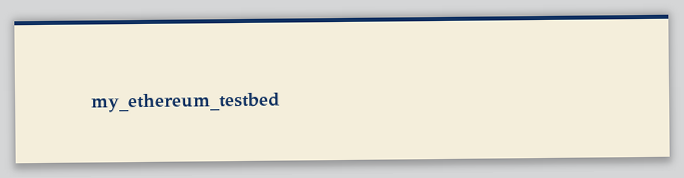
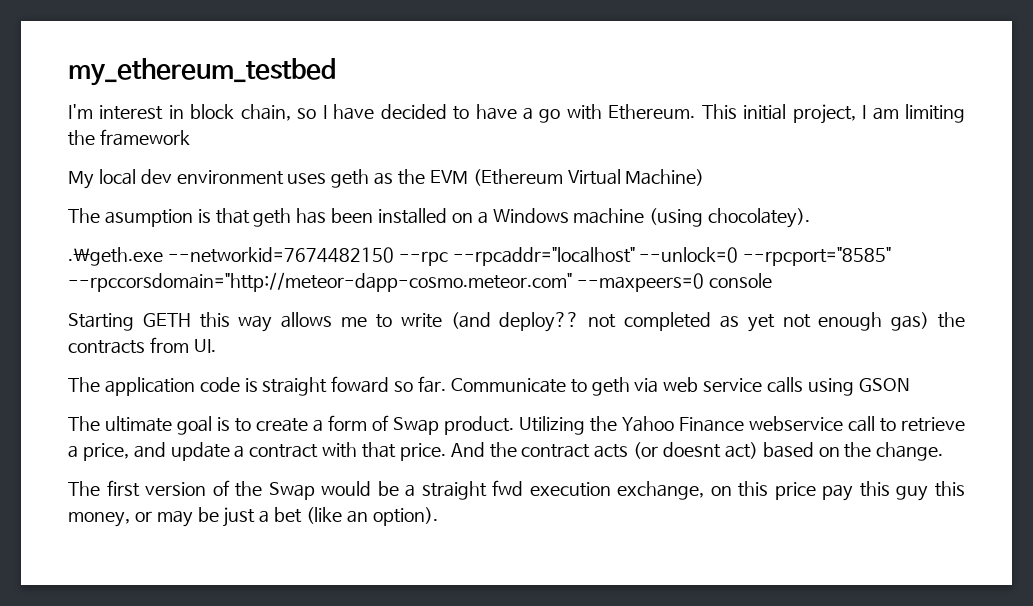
(281, 102) none -> [68,104,965,124] [68,129,190,146] [68,169,705,189] [68,208,811,228] [68,247,892,266] [68,272,772,292] [68,312,965,332] [68,337,216,354] [68,376,910,396] [68,415,965,435] [68,442,944,461] [68,480,965,501] [68,507,438,527] // I'm interest in block chain, so I have decided to have a go with Ethereum. This initial project, I am limiting the framework // My local dev environment uses geth as the EVM (Ethereum Virtual Machine) // The asumption is that geth has been installed on a Windows machine (using chocolatey). // .\geth.exe --networkid=7674482150 --rpc --rpcaddr="localhost" --unlock=0 --rpcport="8585" --rpccorsdomain="http://meteor-dapp-cosmo.meteor.com" --maxpeers=0 console // Starting GETH this way allows me to write (and deploy?? not completed as yet not enough gas) the contracts from UI. // The application code is straight foward so far. Communicate to geth via web service calls using GSON // The ultimate goal is to create a form of Swap product. Utilizing the Yahoo Finance webservice call to retrieve a price, and update a contract with that price. And the contract acts (or doesnt act) based on the change. // The first version of the Swap would be a straight fwd execution exchange, on this price pay this guy this money, or may be just a bet (like an option).

